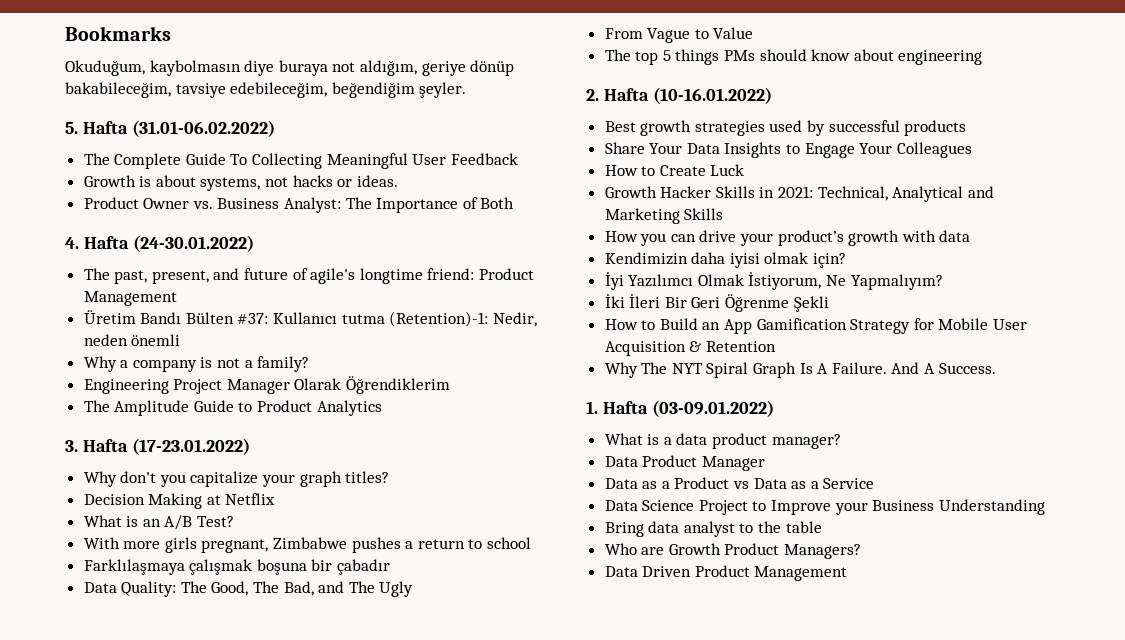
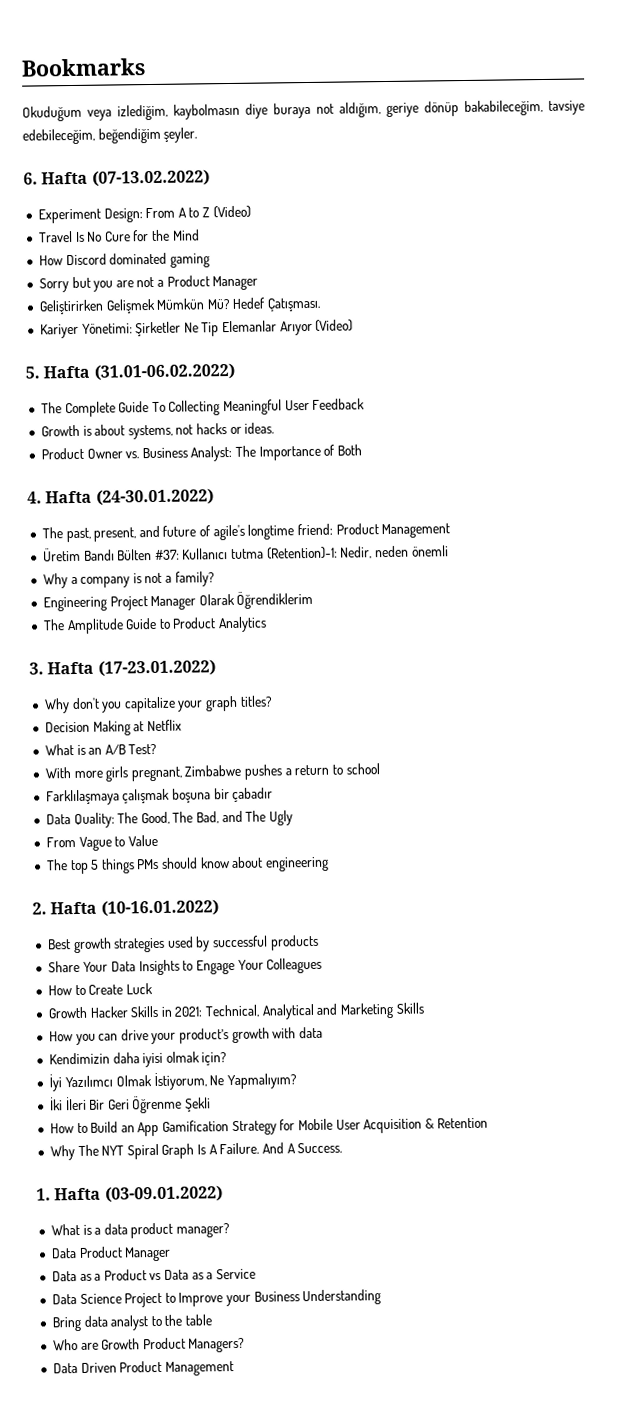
[65,60,145,76] Okuduğum, -> [22,104,168,122] Okuduğum veya izlediğim,
(467, 90) none -> [23,169,210,187] [37,205,251,224] [37,229,200,243] [38,252,210,268] [38,275,259,293] [38,297,322,315] [39,319,354,339] // 6. Hafta (07-13.02.2022) // Experiment Design: From A to Z (Video) // Travel Is No Cure for the Mind // How Discord dominated gaming // Sorry but you are not a Product Manager // Geliştirirken Gelişmek Mümkün Mü? Hedef Çatışması. // Kariyer Yönetimi: Şirketler Ne Tip Elemanlar Arıyor (Video)

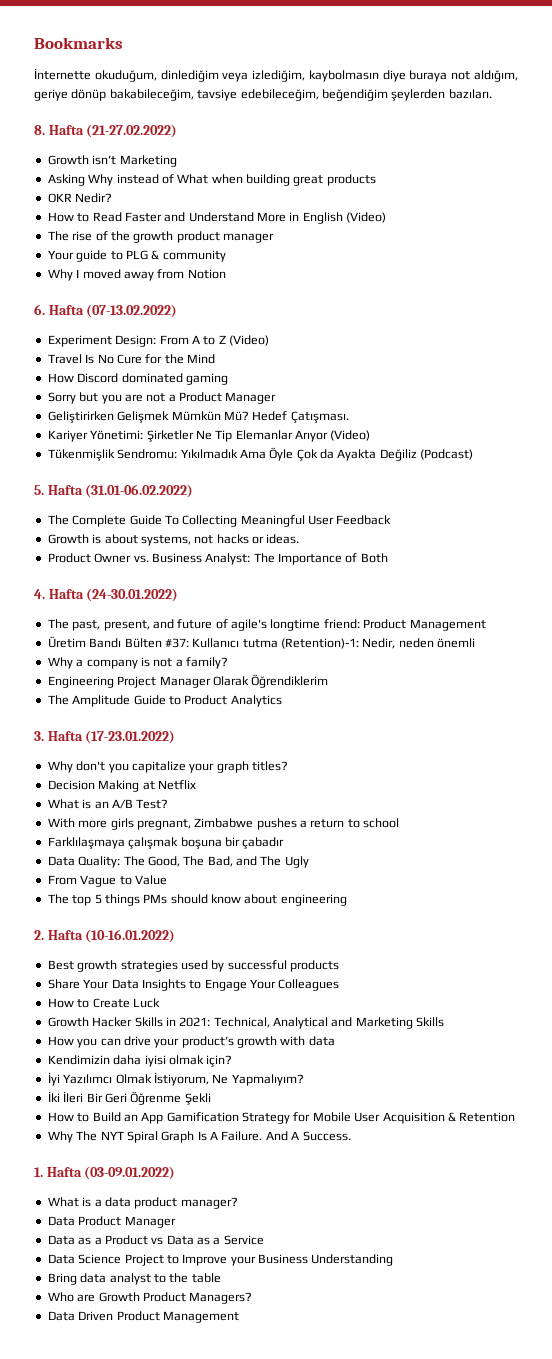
[22,105,82,122] Okuduğum -> [34,68,219,82] İnternette okuduğum, dinlediğim
[163,127,198,143] şeyler. -> [391,89,492,101] [34,124,178,138] [47,155,177,167] [47,174,376,186] [47,193,113,203] [47,212,387,224] [47,231,274,243] [47,250,226,262] [47,269,226,281] şeylerden bazıları. // 8. Hafta (21-27.02.2022) // Growth isn’t Marketing // Asking Why instead of What when building great products // OKR Nedir? // How to Read Faster and Understand More in English (Video) // The rise of the growth product manager // Your guide to PLG & community // Why I moved away from Notion
(354, 325) none -> [47,447,474,461] // Tükenmişlik Sendromu: Yıkılmadık Ama Öyle Çok da Ayakta Değiliz (Podcast)

